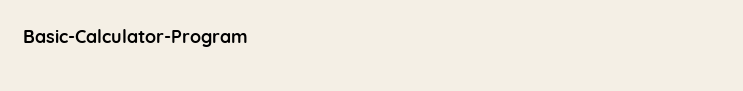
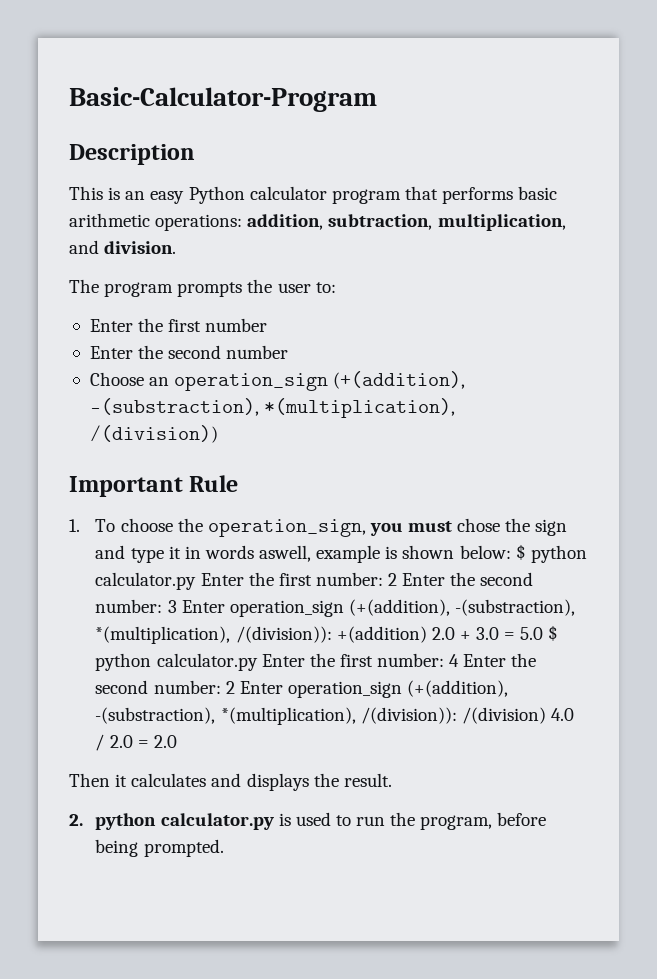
(248, 38) none -> [69,144,195,165] [69,186,558,204] [69,213,566,231] [69,240,177,254] [69,279,336,297] [89,318,268,332] [89,345,289,359] [89,371,466,391] [89,398,456,418] [89,425,218,443] [69,475,239,497] [69,518,568,537] [95,544,587,563] [95,572,534,590] [95,599,576,617] [95,625,559,644] [95,653,537,671] [95,680,509,698] [95,707,574,725] [95,734,177,751] [69,773,392,791] [69,812,547,830] [95,839,224,857] // Description // This is an easy Python calculator program that performs basic arithmetic operations: addition, subtraction, multiplication, and division. // The program prompts the user to: // Enter the first number // Enter the second number // Choose an operation_sign (+(addition), -(substraction), *(multiplication), /(division)) // Important Rule // 1. To choose the operation_sign, you must chose the sign and type it in words aswell, example is shown below: $ python calculator.py Enter the first number: 2 Enter the second number: 3 Enter operation_sign (+(addition), -(substraction), *(multiplication), /(division)): +(addition) 2.0 + 3.0 = 5.0 $ python calculator.py Enter the first number: 4 Enter the second number: 2 Enter operation_sign (+(addition), -(substraction), *(multiplication), /(division)): /(division) 4.0 / 2.0 = 2.0 // Then it calculates and displays the result. // 2. python calculator.py is used to run the program, before being prompted.

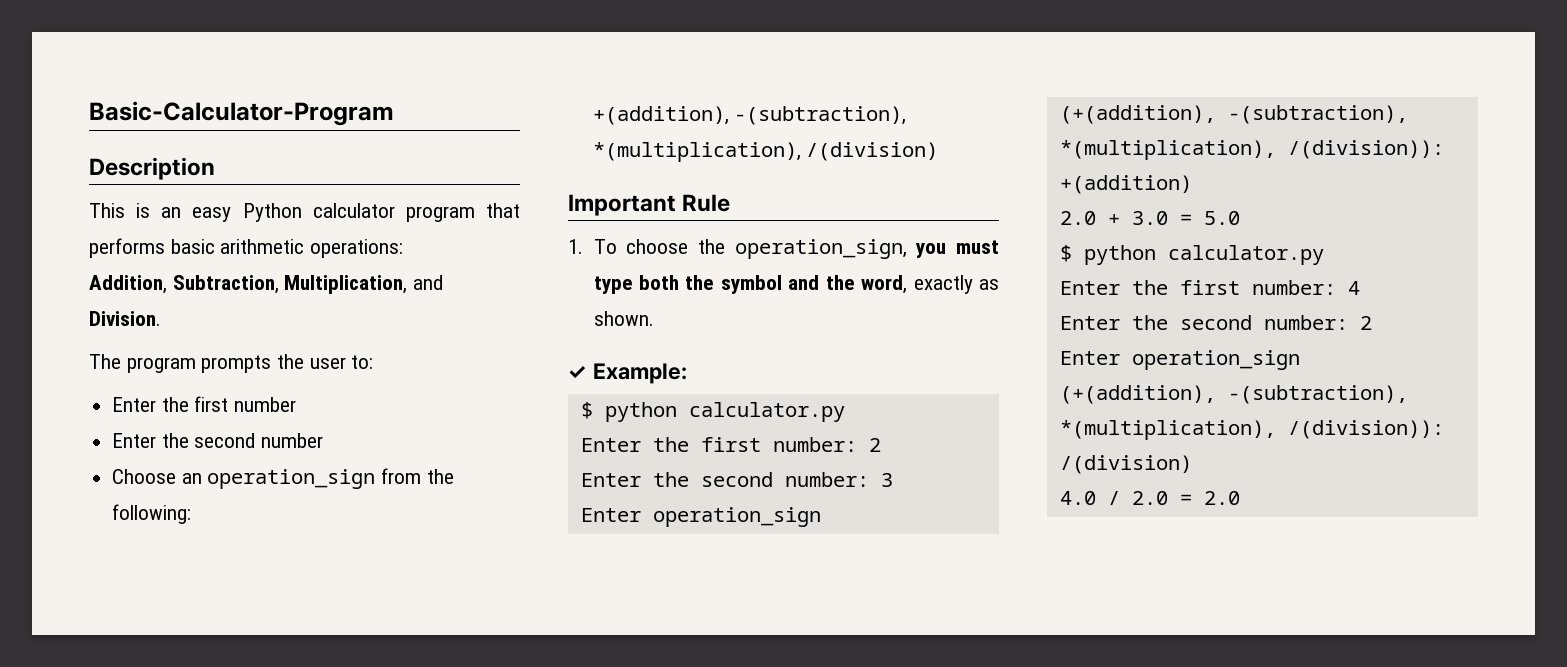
[247,214,566,231] [69,240,177,254] addition, subtraction, multiplication, and division. -> [89,275,444,294] [89,311,161,326] // Addition, Subtraction, Multiplication, and Division.
[333,371,466,389] [89,398,456,418] [89,425,218,443] (+(addition), -(substraction), *(multiplication), /(division)) -> [381,468,454,484] [112,504,192,524] [592,106,907,125] [592,142,939,162] from the following: // +(addition), -(subtraction), *(multiplication), /(division)
[457,518,568,536] [95,544,587,563] [95,572,197,590] chose the sign and type it in words aswell, example is shown below: $ python calculator.py -> [593,275,999,294] [593,311,654,326] [568,363,687,384] [580,402,845,422] type both the symbol and the word, exactly as shown. // ✓ Example: // $ python calculator.py //
(398, 579) none -> (881, 445) //
[181,599,576,617] Enter operation_sign (+(addition), -(substraction), -> [580,507,821,527] [1059,105,1408,124] // Enter operation_sign (+(addition), -(subtraction),
(427, 634) none -> (1192, 184) //
[548,625,559,641] [95,653,258,671] $ python calculator.py -> [1059,245,1324,265] // $ python calculator.py //
(460, 660) none -> (1360, 288) //
[239,680,509,698] [95,707,216,724] Enter operation_sign (+(addition), -(substraction), -> [1059,350,1300,370] [1059,385,1408,404] // Enter operation_sign (+(addition), -(subtraction),
(546, 715) none -> (1192, 464) //
[69,773,392,791] [69,812,547,830] [95,839,224,857] // Then it calculates and displays the result. // 2. python calculator.py is used to run the program, before being prompted. -> (1240, 498) none

